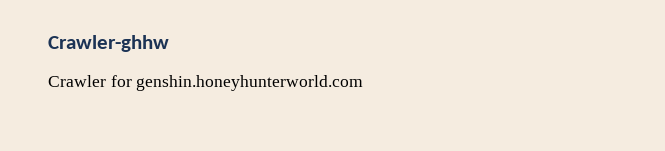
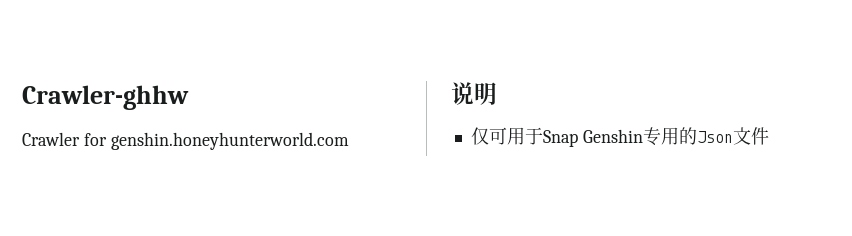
(364, 83) none -> [451,82,497,105] [470,127,769,147] // 说明 // 仅可用于Snap Genshin专用的Json文件

